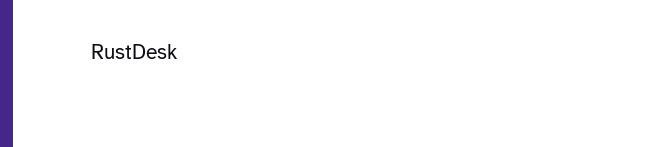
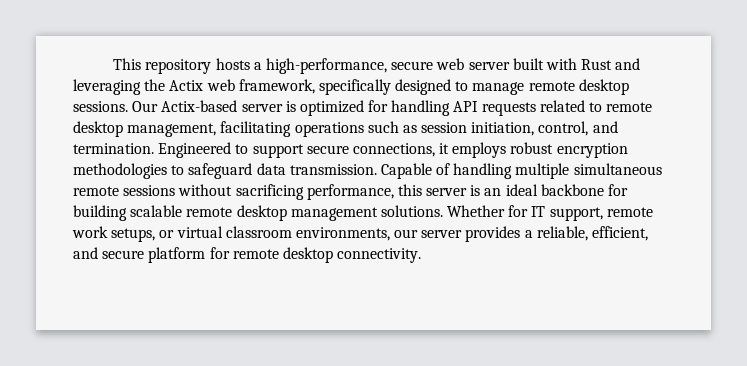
[91,44,178,59] RustDesk -> [113,58,641,74] [73,79,629,95] [73,100,653,116] [73,121,618,137] [73,142,628,158] [73,163,662,179] [73,184,629,200] [73,205,653,221] [72,226,649,242] [73,247,422,263] This repository hosts a high-performance, secure web server built with Rust and leveraging the Actix web framework, specifically designed to manage remote desktop sessions. Our Actix-based server is optimized for handling API requests related to remote desktop management, facilitating operations such as session initiation, control, and termination. Engineered to support secure connections, it employs robust encryption methodologies to safeguard data transmission. Capable of handling multiple simultaneous remote sessions without sacrificing performance, this server is an ideal backbone for building scalable remote desktop management solutions. Whether for IT support, remote work setups, or virtual classroom environments, our server provides a reliable, efficient, and secure platform for remote desktop connectivity.

